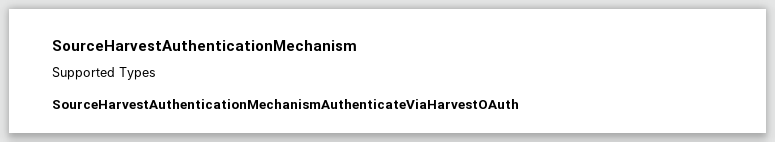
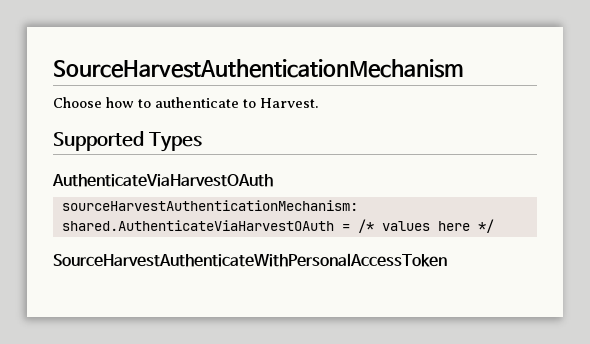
[52,67,156,80] [52,99,519,109] Supported Types // SourceHarvestAuthenticationMechanismAuthenticateViaHarvestOAuth -> [53,97,318,108] [53,131,202,152] [52,174,273,187] [61,200,358,211] [61,219,494,233] [53,253,447,267] Choose how to authenticate to Harvest. // Supported Types // AuthenticateViaHarvestOAuth // sourceHarvestAuthenticationMechanism: shared.AuthenticateViaHarvestOAuth = /* values here */ // SourceHarvestAuthenticateWithPersonalAccessToken

